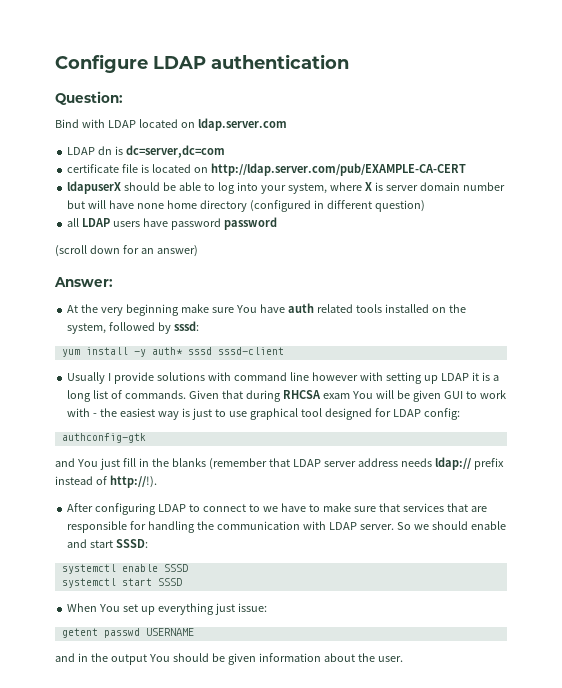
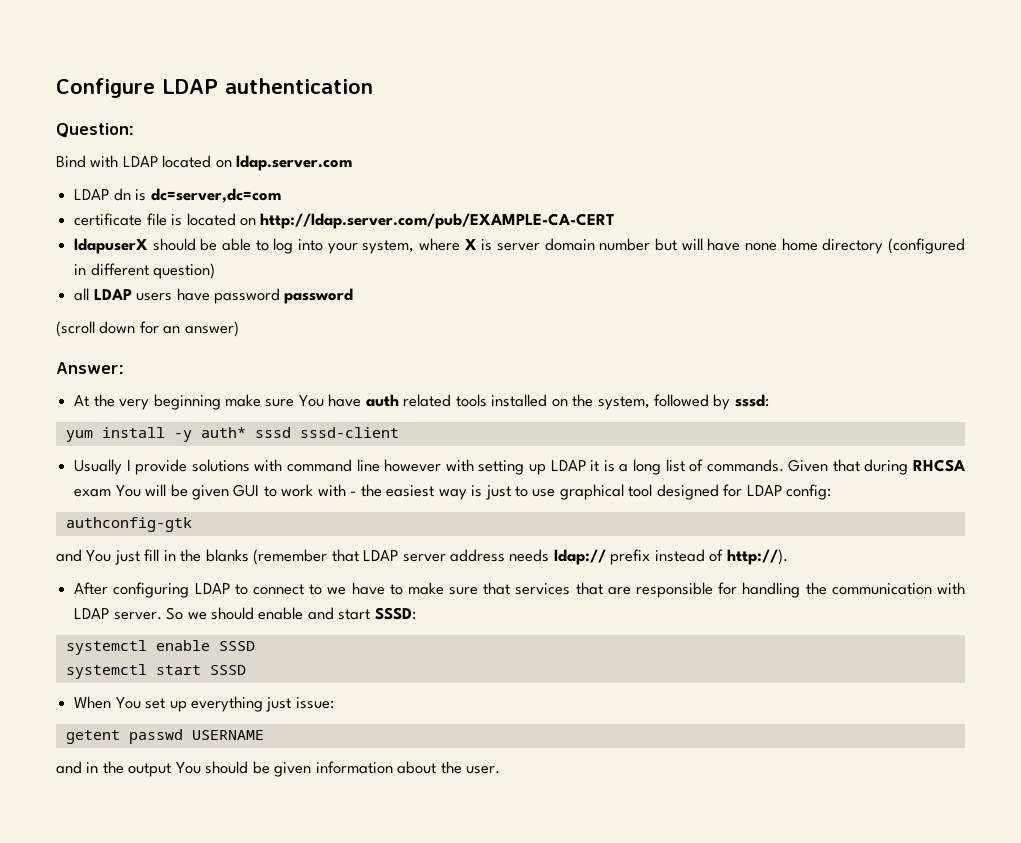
[109,475,157,488] http://!). -> [726,549,788,565] http://).

